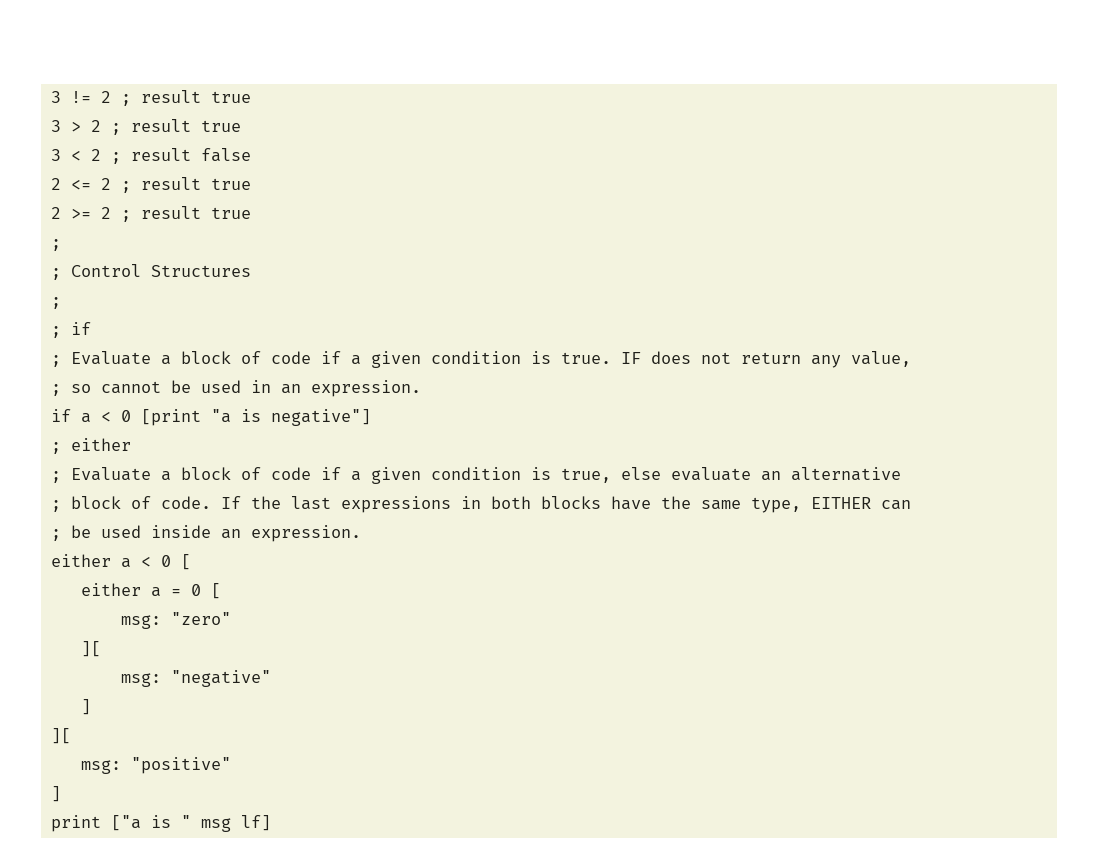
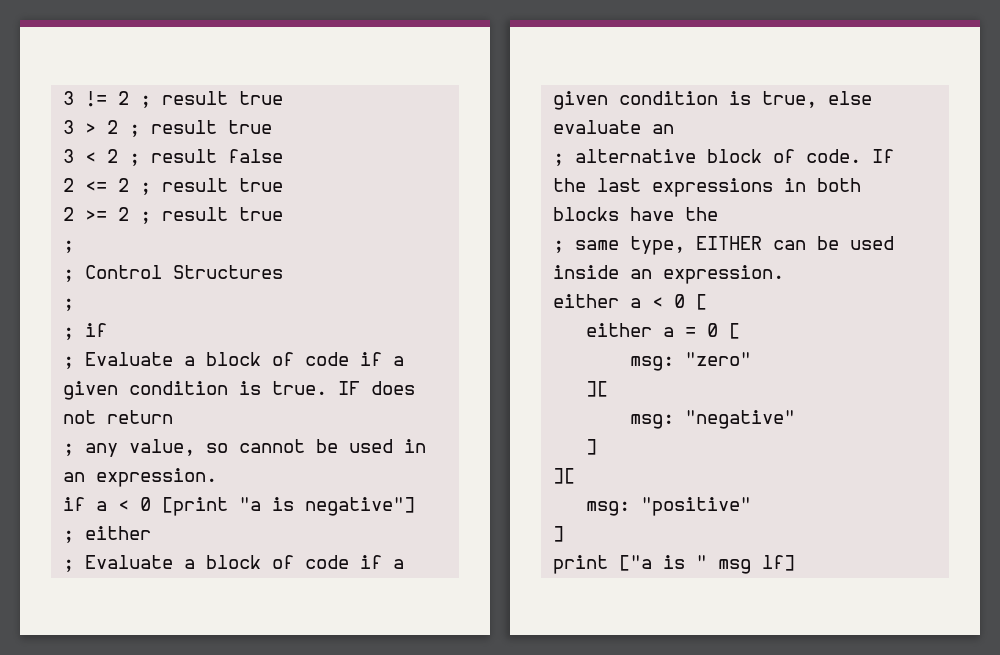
(802, 358) none -> [63,443,75,456] // ;
[51,384,62,396] // ; -> (196, 447) none
[791,467,902,481] [51,500,62,512] alternative // ; -> [553,149,697,166] // ; alternative
(692, 502) none -> [553,240,565,253] // ;
[51,529,62,541] // ; -> (807, 245) none

